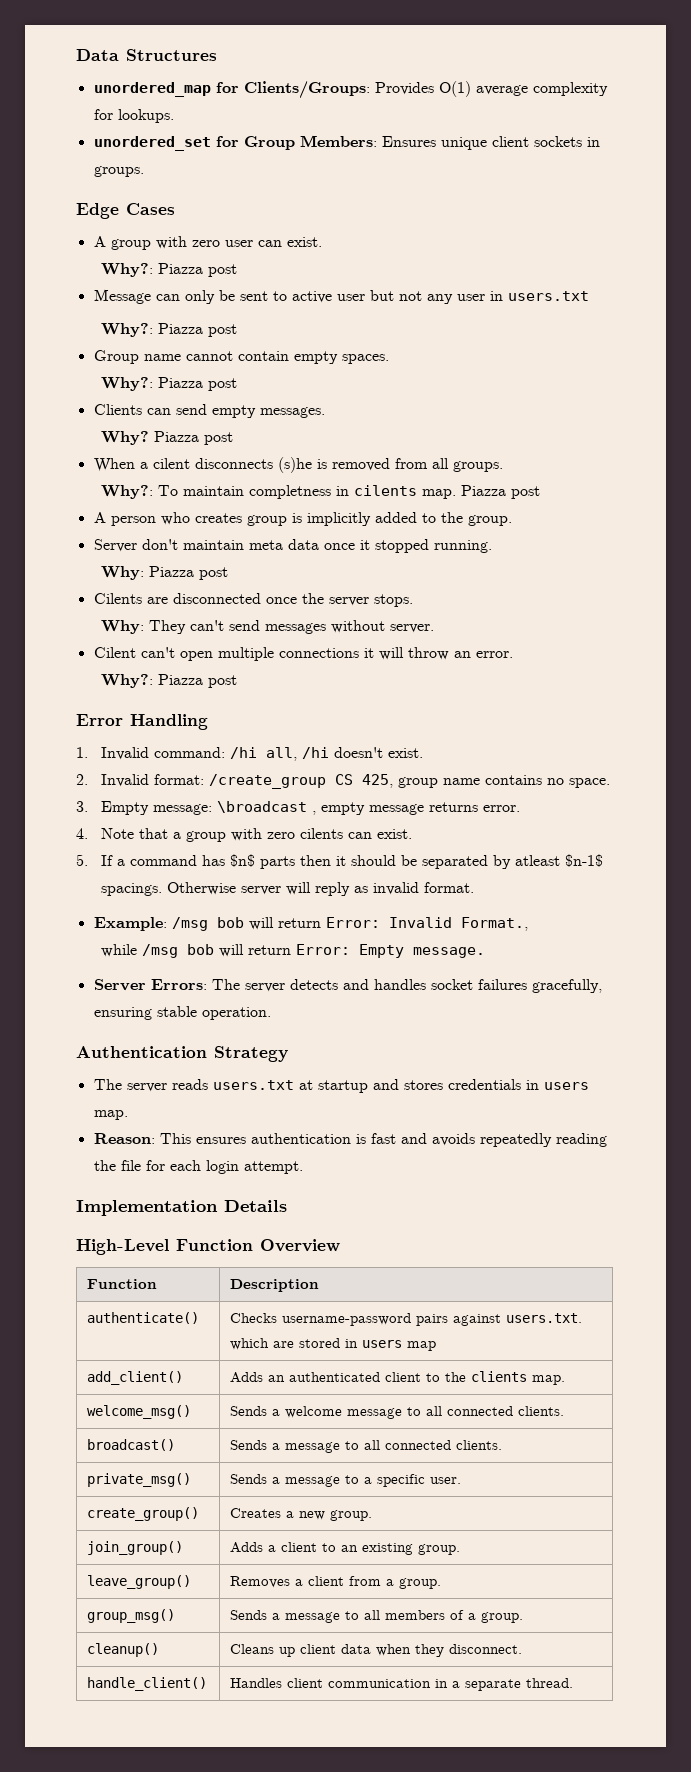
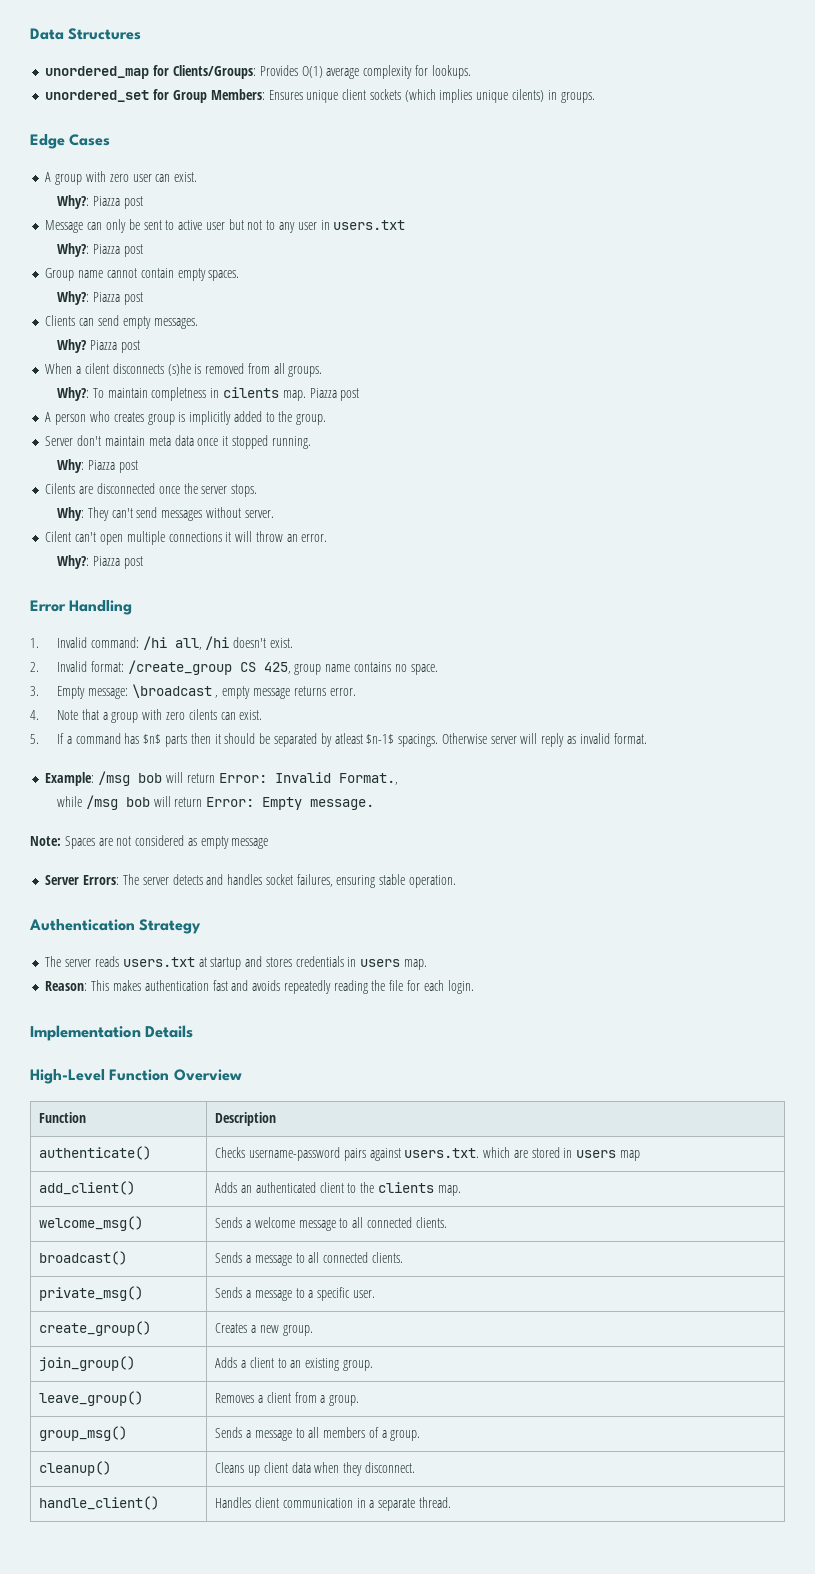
(582, 141) none -> [404,89,544,103] (which implies unique cilents)
(422, 296) none -> [266,220,276,230] to
(485, 952) none -> [30,835,269,849] // Note: Spaces are not considered as empty message
[477,979,602,993] failures gracefully, -> [296,874,333,887] failures,
[195,1133,366,1144] ensures authentication is -> [112,980,209,991] makes authentication
[205,1160,303,1174] login attempt. -> [447,980,474,994] login.

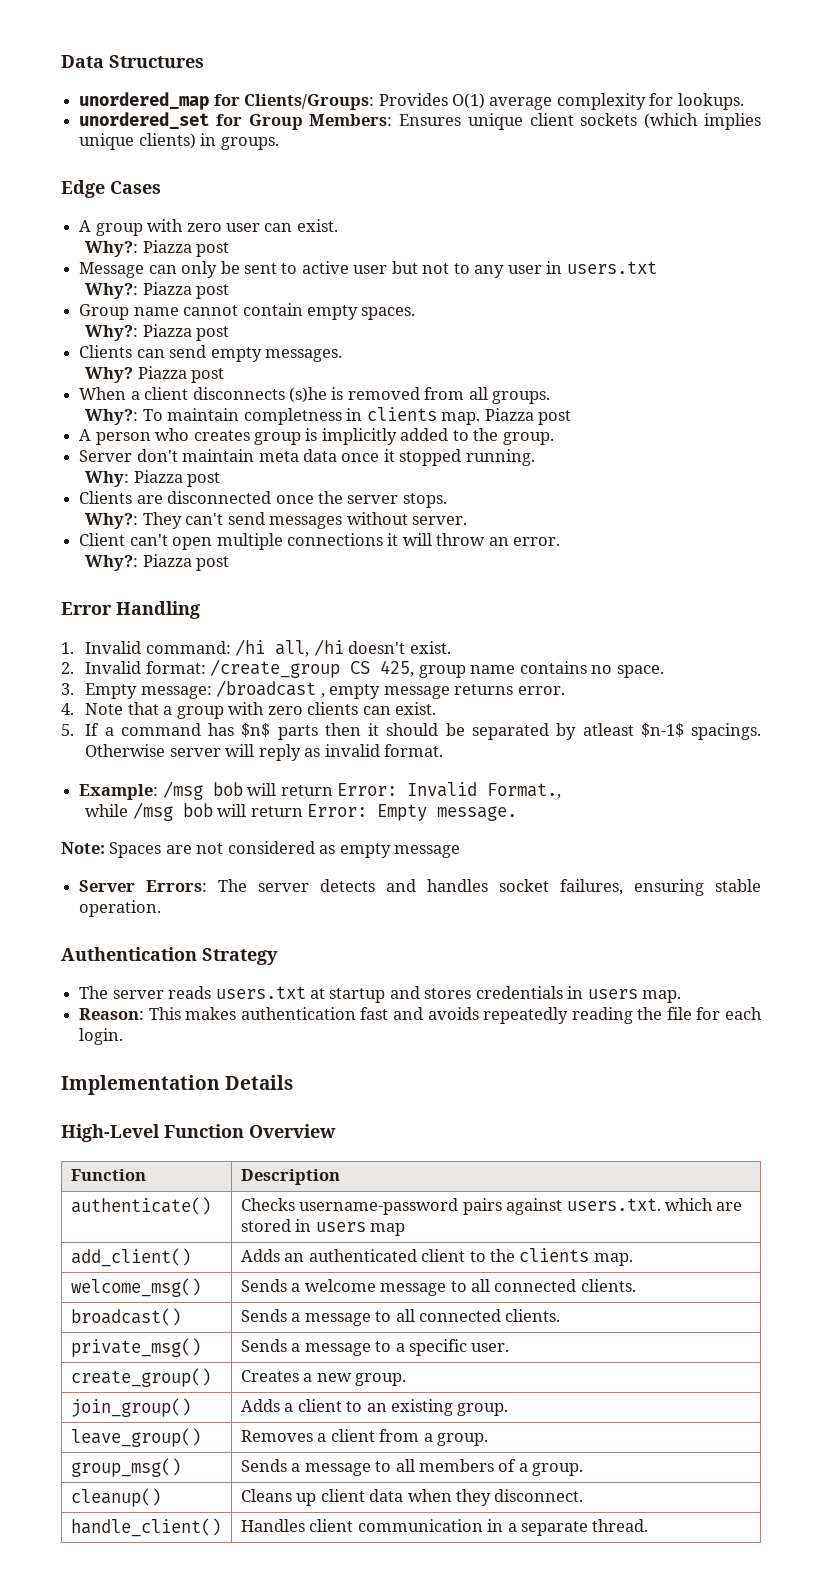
[511,89,544,102] cilents) -> [138,133,196,149] clients)
[84,363,109,374] cilent -> [144,387,189,400] client
[223,387,280,398] cilents -> [366,407,437,421] clients
[45,483,76,494] Cilents -> [79,491,133,504] Clients
[57,507,85,521] Why: -> [85,513,139,529] Why?:
[45,531,72,542] Cilent -> [79,533,126,546] Client
[131,684,212,698] \broadcast -> [216,680,317,697] /broadcast
[188,709,217,720] cilents -> [307,702,359,715] clients

